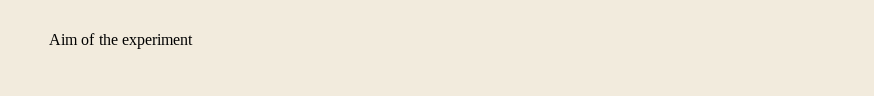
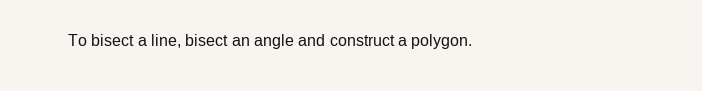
[49,33,193,49] Aim of the experiment -> [68,34,473,49] To bisect a line, bisect an angle and construct a polygon.

